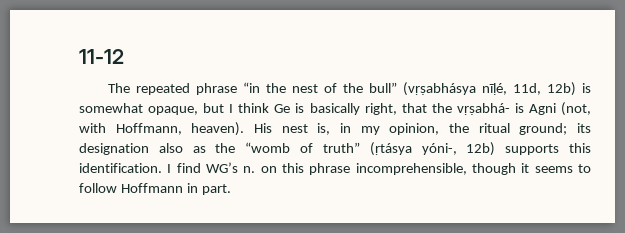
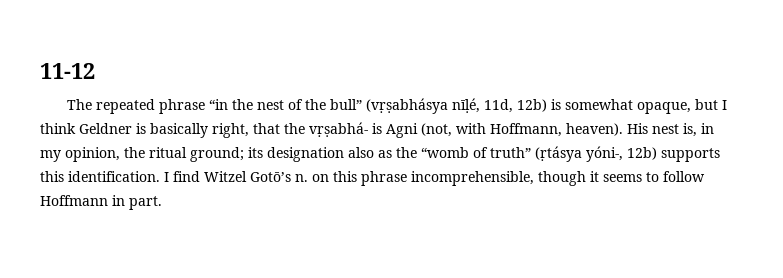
[274,104,291,113] Ge -> [79,123,132,134] Geldner
[206,162,238,173] WG’s -> [204,171,291,182] Witzel Gotō’s

